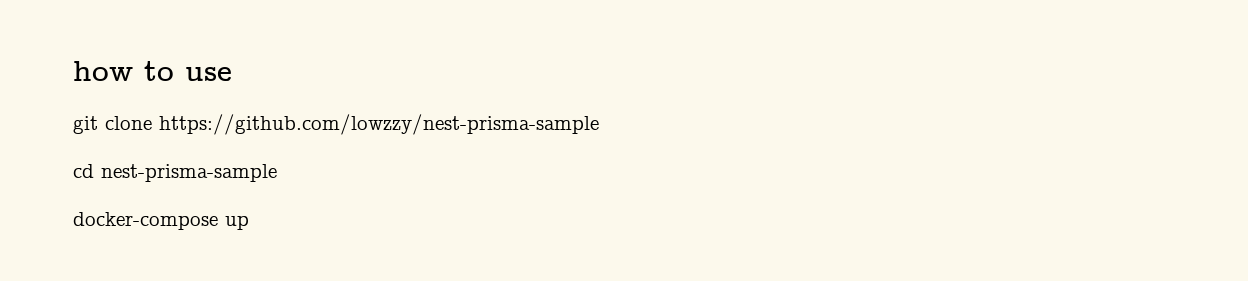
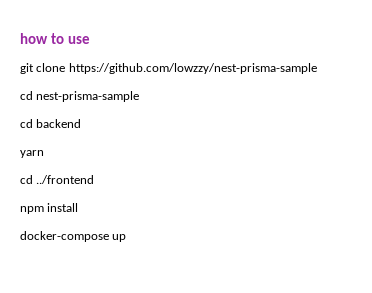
(277, 173) none -> [20,119,82,128] [20,150,44,158] [20,175,95,184] [20,203,79,214] // cd backend // yarn // cd ../frontend // npm install

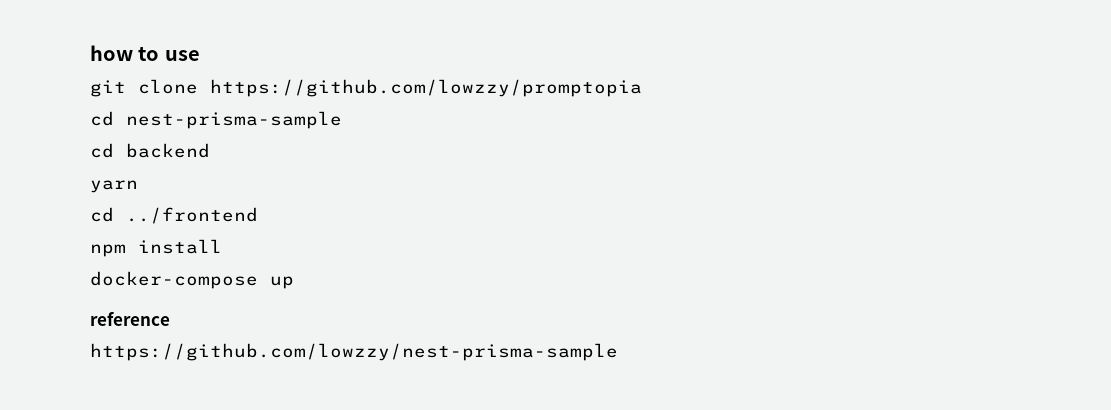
[68,63,317,74] https://github.com/lowzzy/nest-prisma-sample -> [210,79,642,97] https://github.com/lowzzy/promptopia
(127, 238) none -> [90,312,170,326] [90,343,618,361] // reference // https://github.com/lowzzy/nest-prisma-sample

